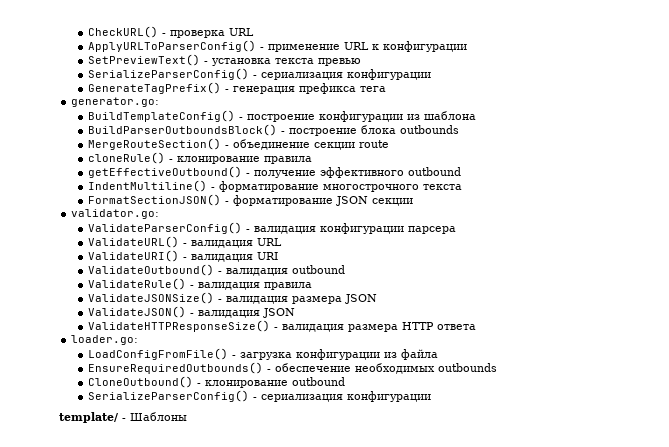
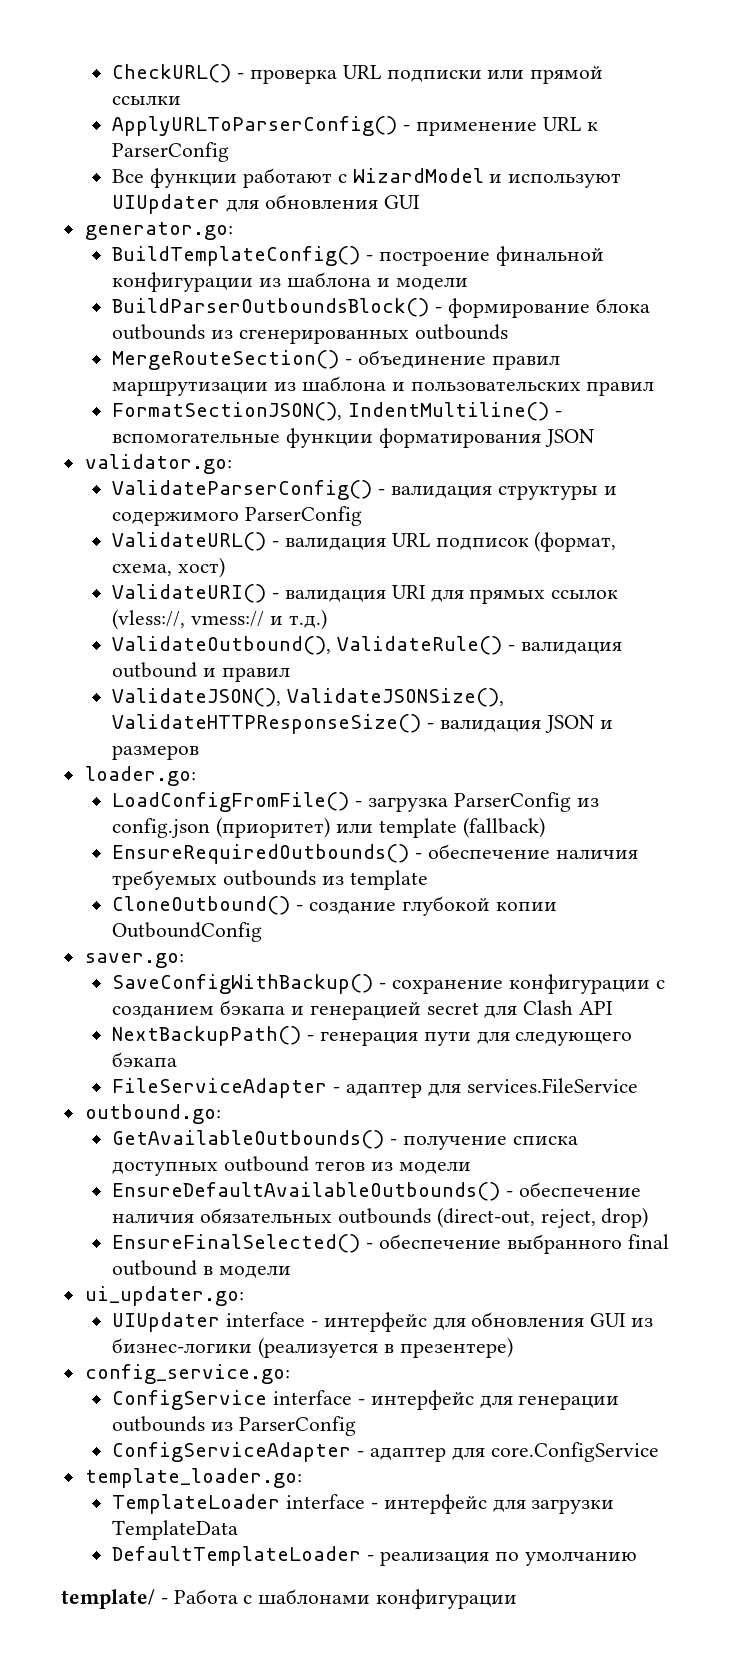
(255, 32) none -> [386,66,604,84] [112,95,182,105] подписки или прямой ссылки
[383,41,468,52] [88,54,362,66] [88,68,432,80] [88,82,387,94] конфигурации // SetPreviewText() - установка текста превью // SerializeParserConfig() - сериализация конфигурации // GenerateTagPrefix() - генерация префикса тега -> [112,142,230,162] [112,168,622,188] [112,194,420,214] ParserConfig // Все функции работают с WizardModel и используют UIUpdater для обновления GUI
(316, 118) none -> [495,246,604,266] финальной
(477, 115) none -> [376,277,468,290] и модели
[289,128,358,136] построение -> [448,298,591,318] формирование
(460, 129) none -> [211,324,508,344] из сгенерированных outbounds
[314,140,390,150] [88,152,313,164] [88,166,462,178] [88,180,463,192] [88,194,414,206] секции route // cloneRule() - клонирование правила // getEffectiveOutbound() - получение эффективного outbound // IndentMultiline() - форматирование многострочного текста // FormatSectionJSON() - форматирование JSON секции -> [491,355,560,370] [112,376,655,396] [112,402,563,421] [112,428,594,448] правил маршрутизации из шаблона и пользовательских правил // FormatSectionJSON(), IndentMultiline() - вспомогательные функции форматирования JSON
[320,223,457,234] конфигурации парсера -> [497,485,617,500] [112,506,363,526] структуры и содержимого ParserConfig
(283, 242) none -> [435,531,617,552] [112,557,226,578] подписок (формат, схема, хост)
[88,264,346,276] [88,278,313,290] [88,292,378,304] [88,306,296,318] [88,320,477,332] [71,335,139,345] [88,348,439,360] // ValidateOutbound() - валидация outbound // ValidateRule() - валидация правила // ValidateJSONSize() - валидация размера JSON // ValidateJSON() - валидация JSON // ValidateHTTPResponseSize() - валидация размера HTTP ответа // loader.go: // LoadConfigFromFile() - загрузка конфигурации из файла -> [430,589,619,604] [112,609,327,630] [112,636,622,655] [112,662,291,682] [112,688,505,707] [112,714,613,734] [112,745,200,760] [84,766,196,786] [112,792,599,812] [112,817,545,838] для прямых ссылок (vless://, vmess:// и т.д.) // ValidateOutbound(), ValidateRule() - валидация outbound и правил // ValidateJSON(), ValidateJSONSize(), ValidateHTTPResponseSize() - валидация JSON и размеров // loader.go: // LoadConfigFromFile() - загрузка ParserConfig из config.json (приоритет) или template (fallback)
[355,363,498,374] необходимых outbounds -> [555,849,638,859] [112,870,428,890] наличия требуемых outbounds из template
[205,377,346,388] [88,390,432,402] [59,412,187,423] клонирование outbound // SerializeParserConfig() - сериализация конфигурации // template/ - Шаблоны -> [309,896,557,916] [112,922,263,942] [84,953,184,968] [112,974,665,994] [112,1000,614,1020] [112,1026,633,1046] [112,1052,178,1067] [112,1078,638,1098] [84,1104,221,1124] [112,1130,578,1150] [112,1156,471,1176] [112,1182,642,1201] [112,1207,649,1228] [112,1234,669,1254] [112,1260,292,1278] [84,1286,244,1306] [112,1312,654,1332] [112,1337,513,1358] [84,1364,290,1384] [112,1390,620,1410] [112,1416,357,1436] [112,1442,659,1462] [84,1468,302,1488] [112,1494,615,1514] [112,1520,239,1540] [112,1546,637,1566] [61,1589,518,1609] создание глубокой копии OutboundConfig // saver.go: // SaveConfigWithBackup() - сохранение конфигурации с созданием бэкапа и генерацией secret для Clash API // NextBackupPath() - генерация пути для следующего бэкапа // FileServiceAdapter - адаптер для services.FileService // outbound.go: // GetAvailableOutbounds() - получение списка доступных outbound тегов из модели // EnsureDefaultAvailableOutbounds() - обеспечение наличия обязательных outbounds (direct-out, reject, drop) // EnsureFinalSelected() - обеспечение выбранного final outbound в модели // ui_updater.go: // UIUpdater interface - интерфейс для обновления GUI из бизнес-логики (реализуется в презентере) // config_service.go: // ConfigService interface - интерфейс для генерации outbounds из ParserConfig // ConfigServiceAdapter - адаптер для core.ConfigService // template_loader.go: // TemplateLoader interface - интерфейс для загрузки TemplateData // DefaultTemplateLoader - реализация по умолчанию // template/ - Работа с шаблонами конфигурации

